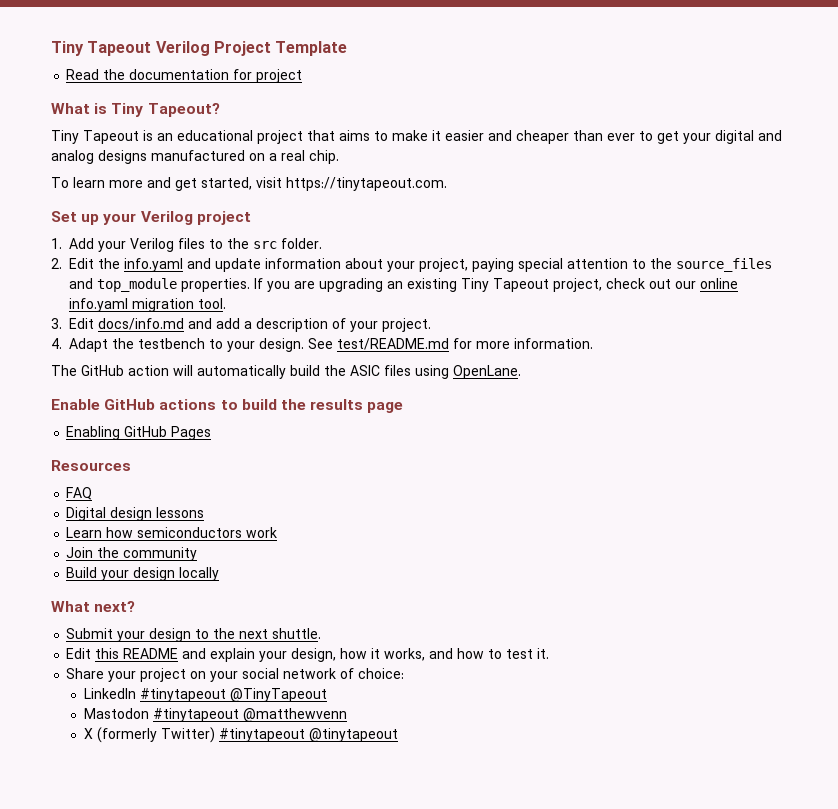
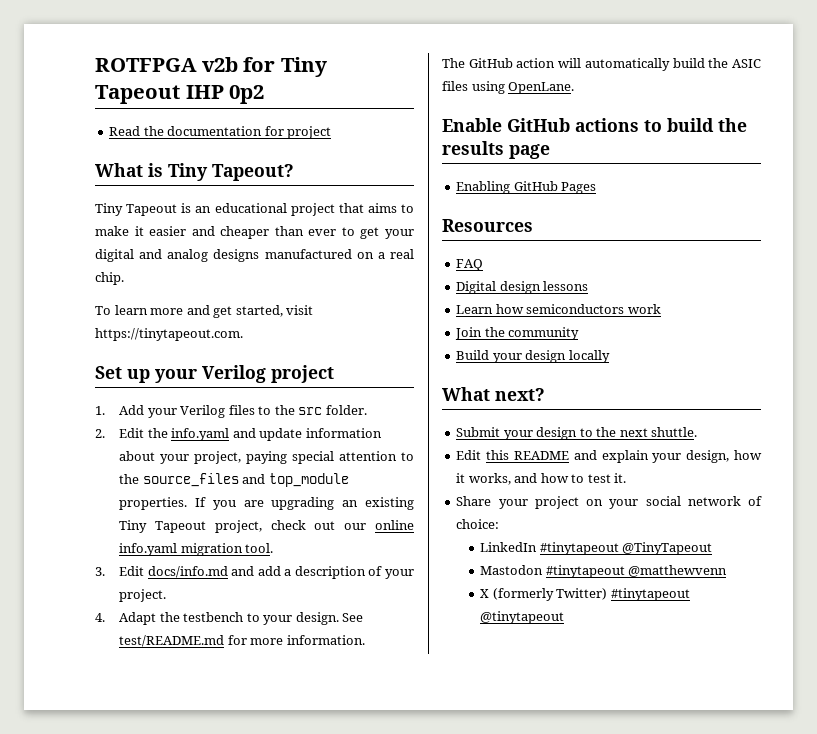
[51,41,348,56] Tiny Tapeout Verilog Project Template -> [95,57,327,77] [95,85,265,104] ROTFPGA v2b for Tiny Tapeout IHP 0p2

